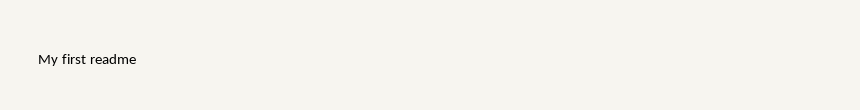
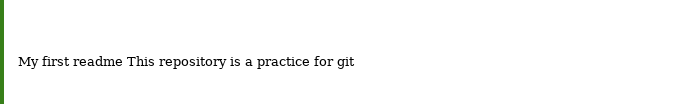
(136, 59) none -> [127,56,355,69] This repository is a practice for git

